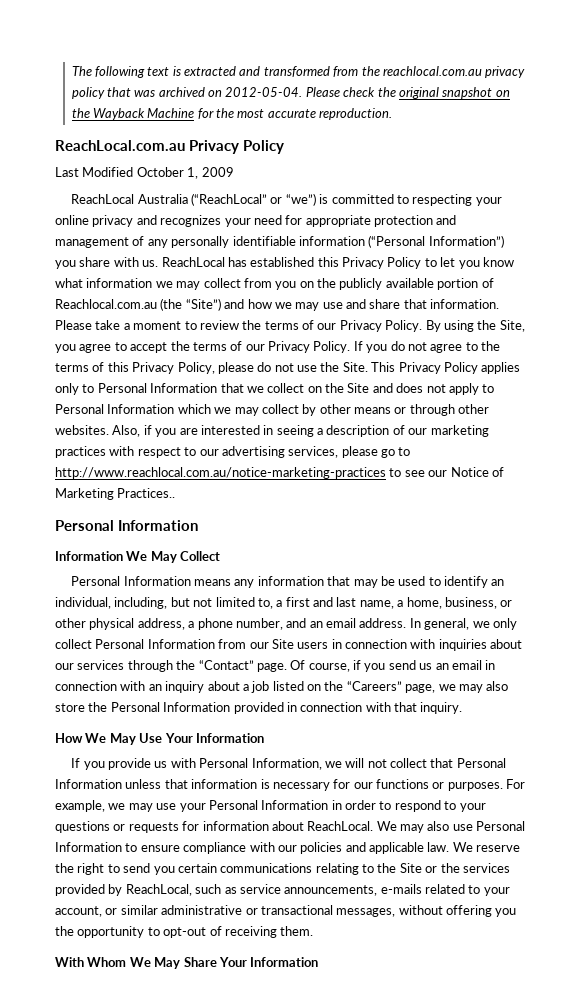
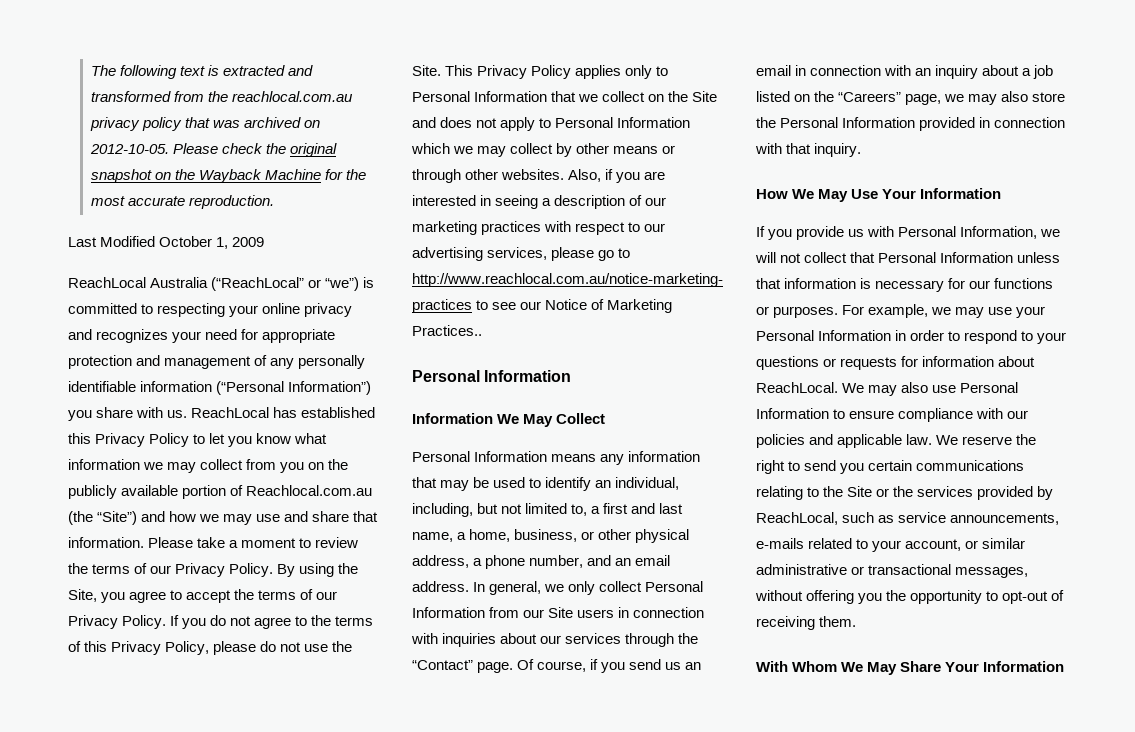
[225,87,303,97] 2012-05-04. -> [89,144,169,154] 2012-10-05.
[55,140,284,154] // ReachLocal.com.au Privacy Policy -> (274, 202) none

